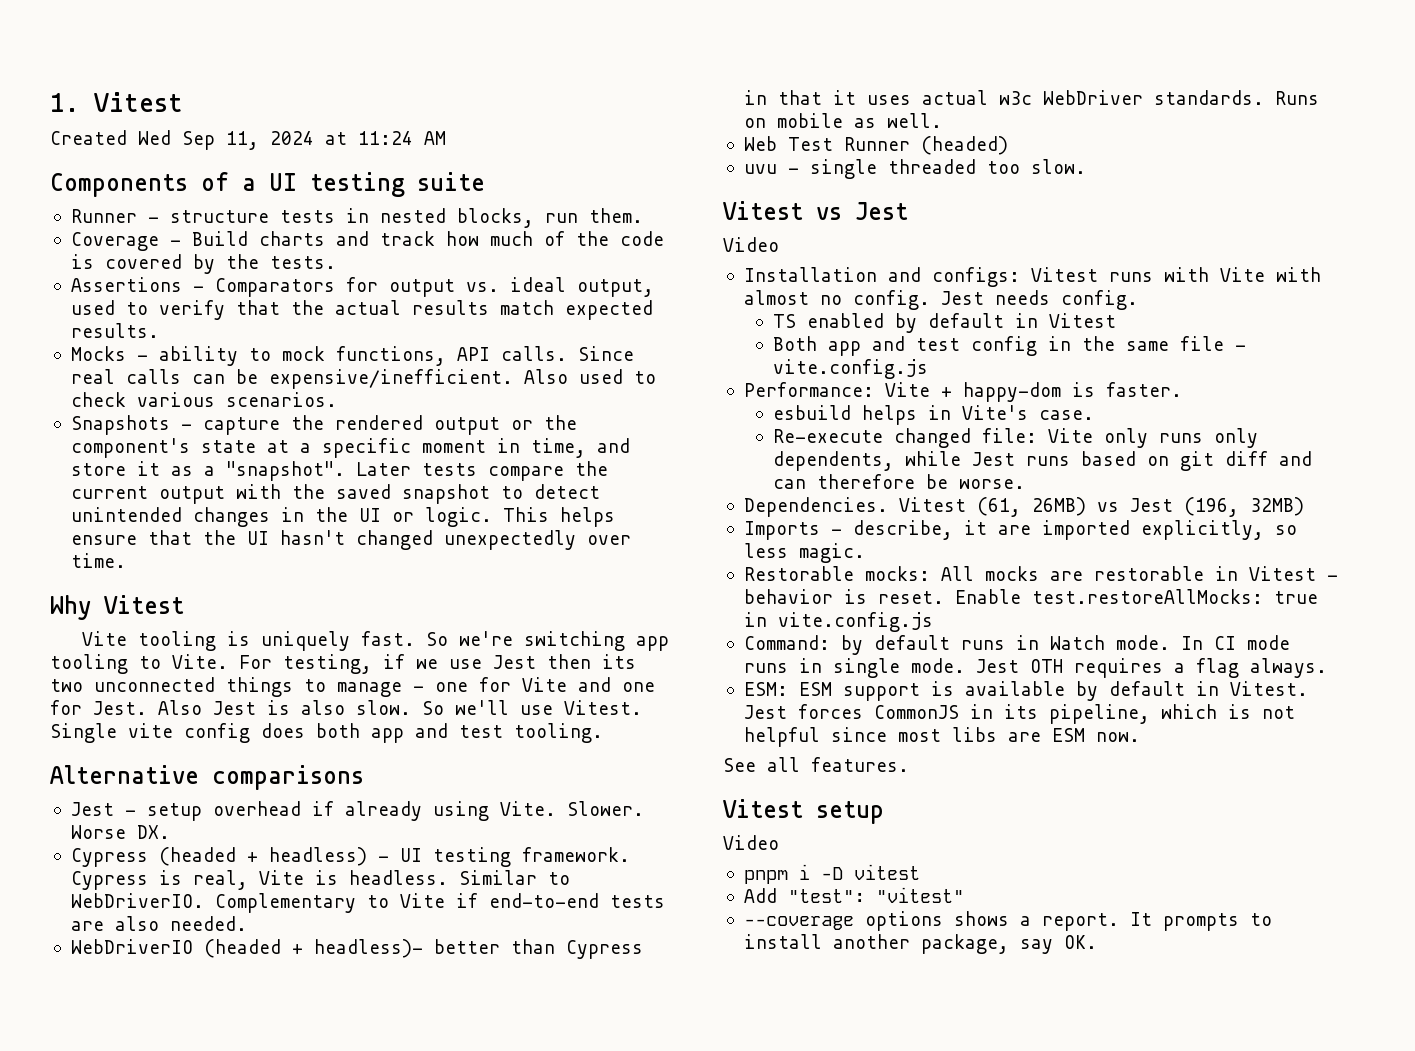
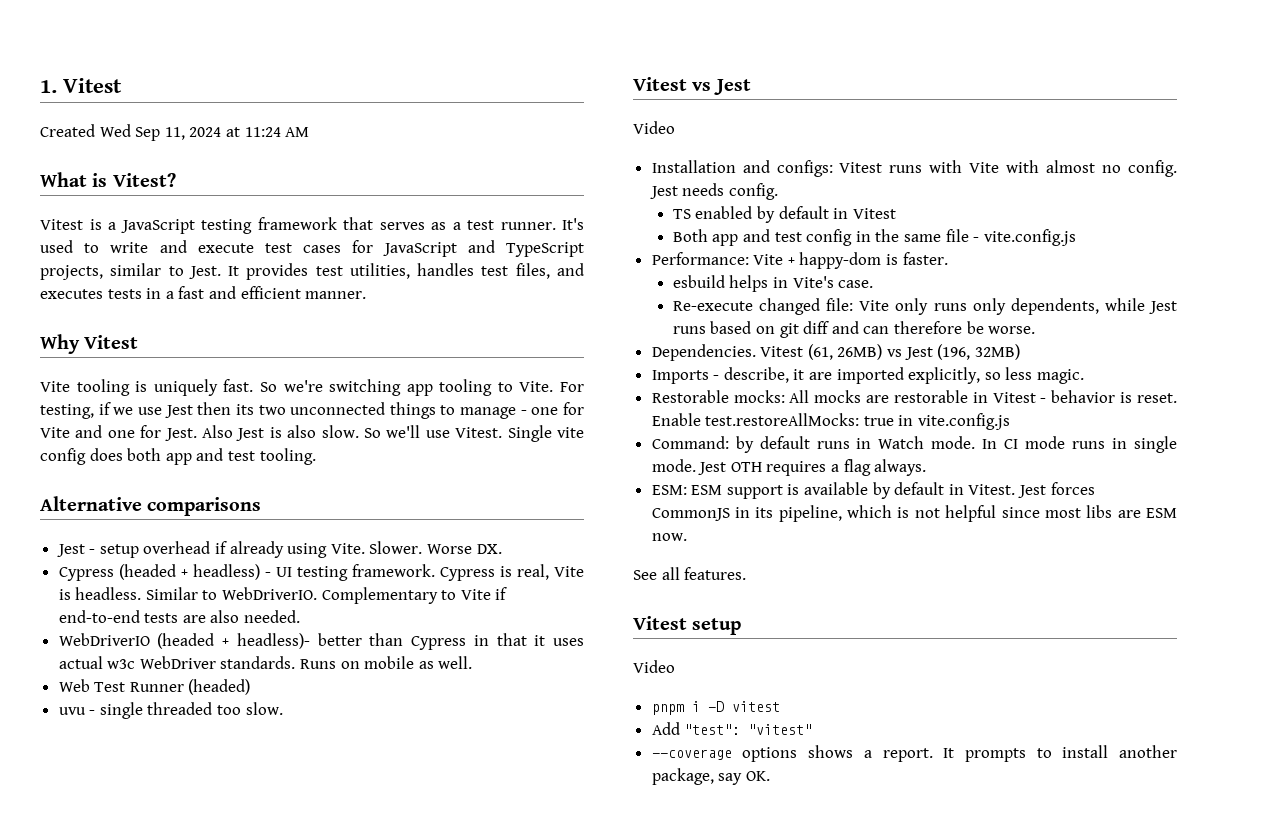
[50,172,485,197] [70,208,643,228] [70,231,664,251] [70,254,336,274] [70,277,654,297] [70,300,653,320] [70,323,159,338] [70,346,634,366] [70,369,656,389] [70,392,337,407] [70,415,577,435] [70,438,630,458] [70,461,608,481] [70,484,600,504] [70,507,615,527] [70,530,631,550] [70,553,126,568] Components of a UI testing suite // Runner - structure tests in nested blocks, run them. // Coverage - Build charts and track how much of the code is covered by the tests. // Assertions - Comparators for output vs. ideal output, used to verify that the actual results match expected results. // Mocks - ability to mock functions, API calls. Since real calls can be expensive/inefficient. Also used to check various scenarios. // Snapshots - capture the rendered output or the component's state at a specific moment in time, and store it as a "snapshot". Later tests compare the current output with the saved snapshot to detect unintended changes in the UI or logic. This helps ensure that the UI hasn't changed unexpectedly over time. -> [40,172,176,187] [40,217,584,234] [40,240,584,257] [40,263,584,280] [40,286,367,299] What is Vitest? // Vitest is a JavaScript testing framework that serves as a test runner. It's used to write and execute test cases for JavaScript and TypeScript projects, similar to Jest. It provides test utilities, handles test files, and executes tests in a fast and efficient manner.

